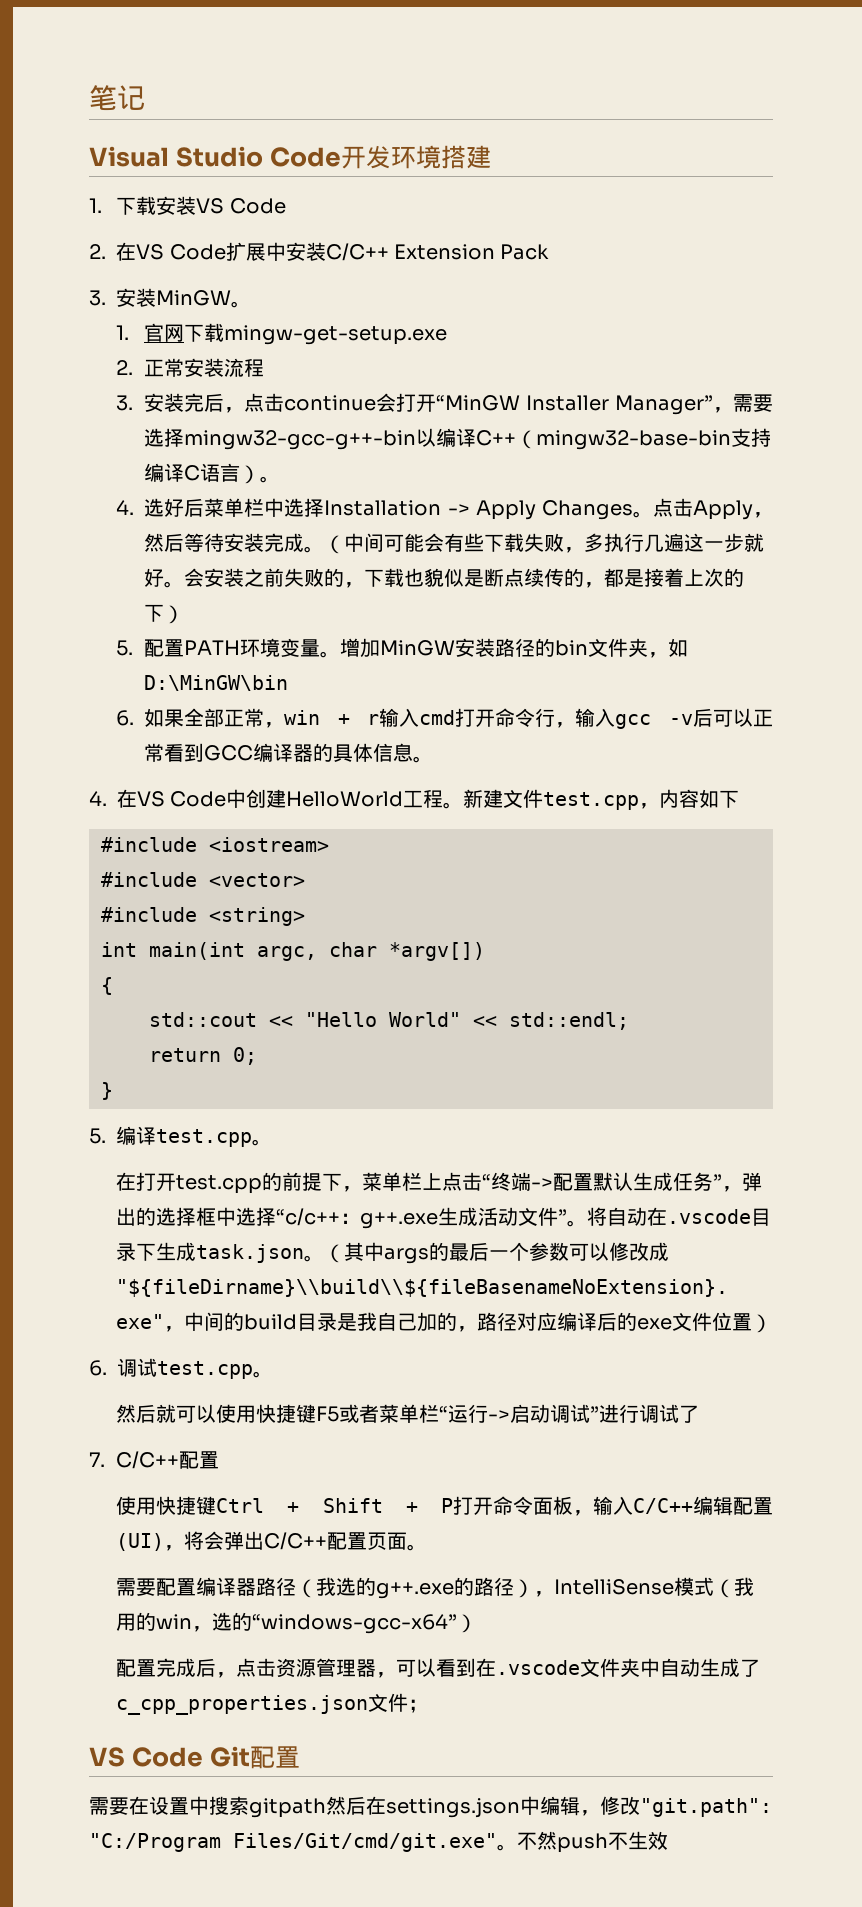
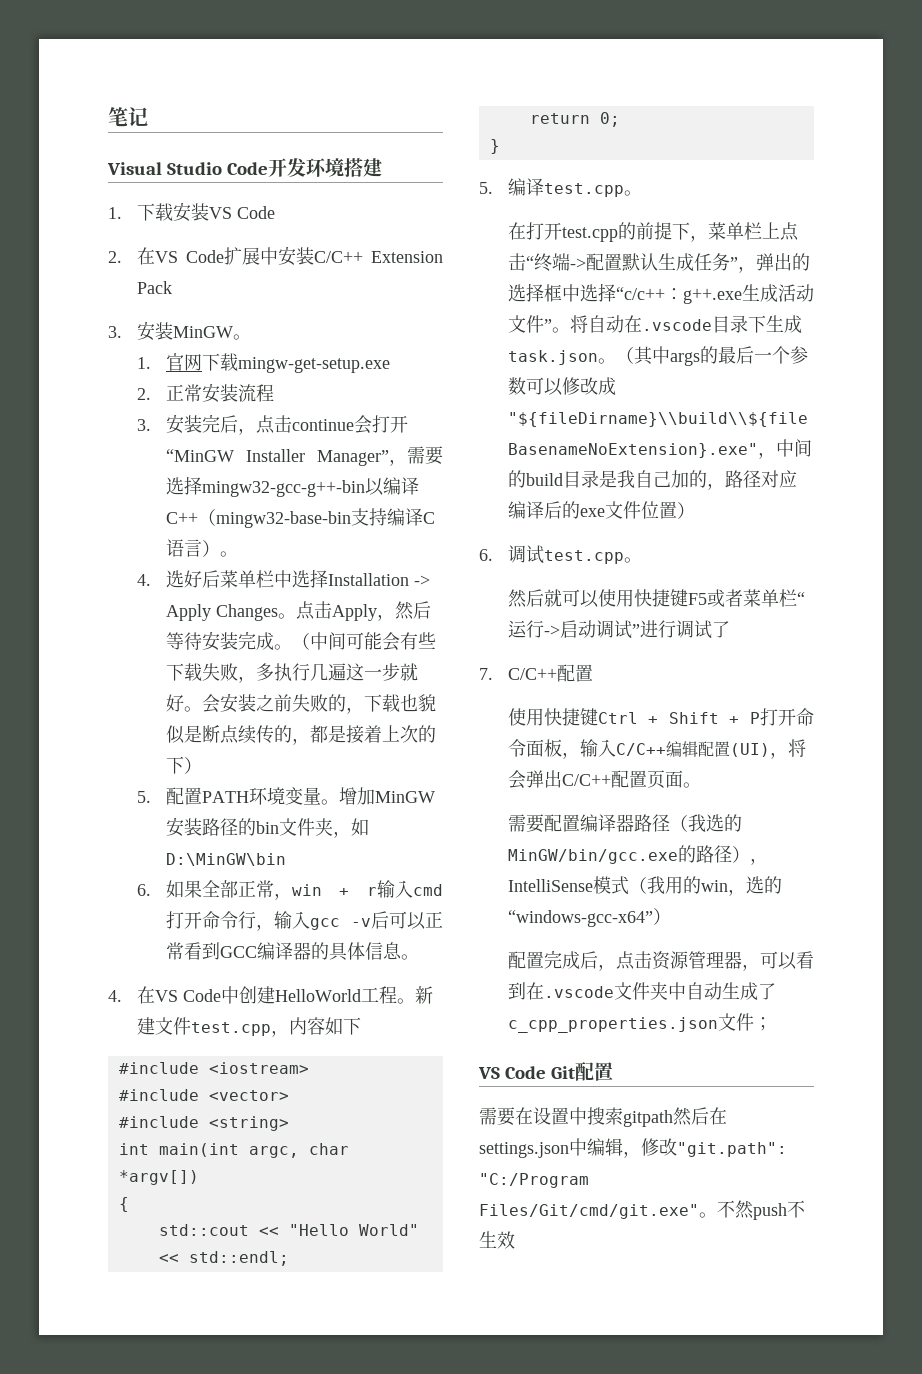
[376,1582,455,1599] g++.exe -> [507,849,678,864] MinGW/bin/gcc.exe

